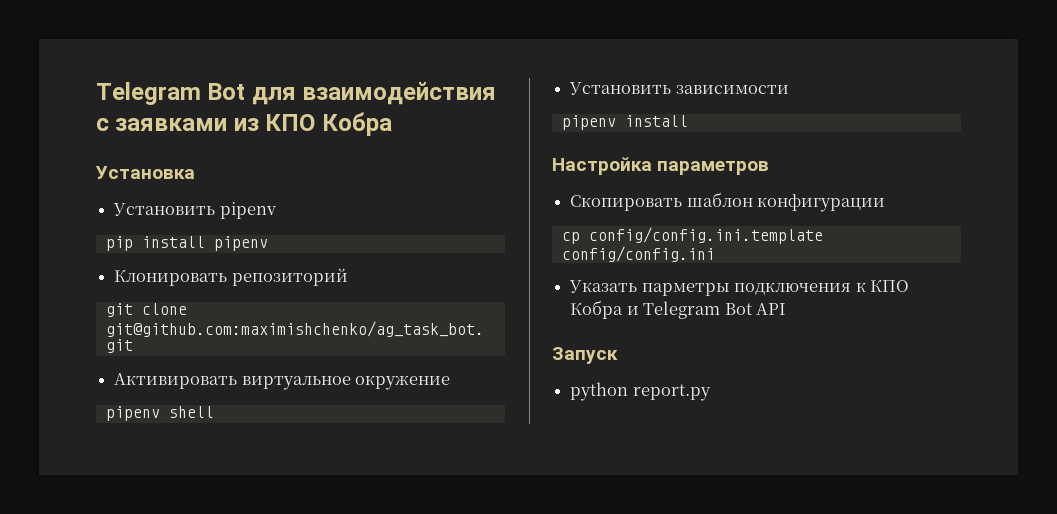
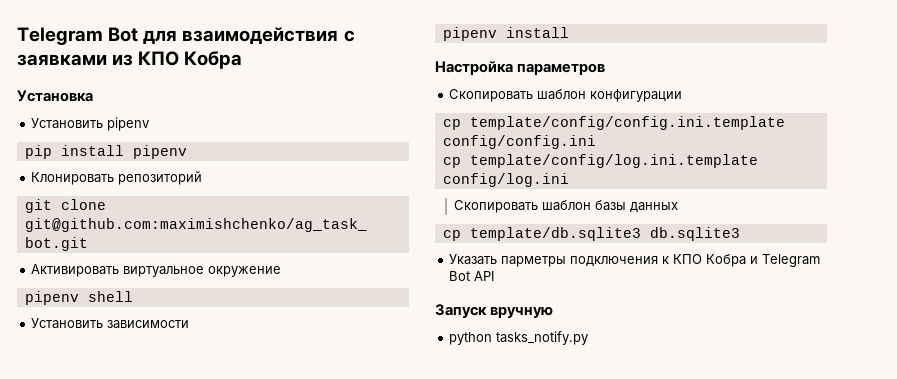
[588,227,823,244] config/config.ini.template -> [469,116,785,130] template/config/config.ini.template
(715, 254) none -> [442,154,758,168] [442,173,569,187] [454,200,679,213] [442,227,740,241] // cp template/config/log.ini.template config/log.ini // Скопировать шаблон базы данных // cp template/db.sqlite3 db.sqlite3
(618, 355) none -> [490,306,554,318] вручную
[632,384,711,401] report.py -> [496,331,589,345] tasks_notify.py

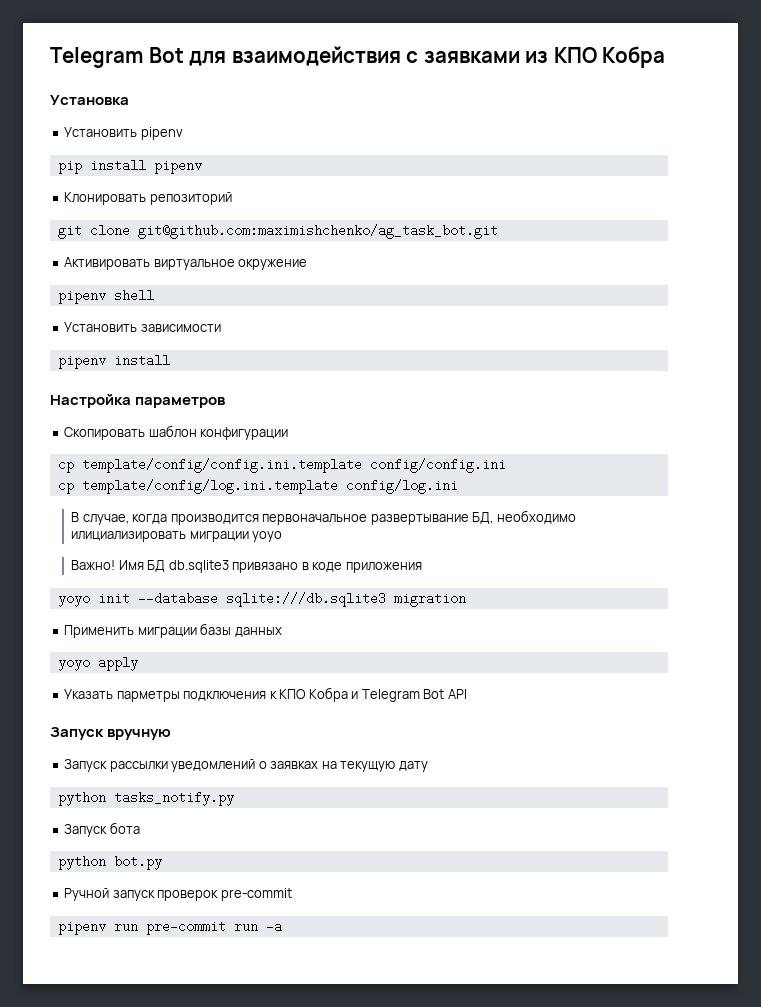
[454,200,592,213] Скопировать шаблон -> [71,510,576,525] [71,531,283,542] [71,560,422,573] [57,592,466,607] [64,625,197,638] В случае, когда производится первоначальное развертывание БД, необходимо илициализировать миграции yoyo // Важно! Имя БД db.sqlite3 привязано в коде приложения // yoyo init --database sqlite:///db.sqlite3 migration // Применить миграции
[442,227,740,241] cp template/db.sqlite3 db.sqlite3 -> [57,656,138,671] yoyo apply
[449,331,589,345] python tasks_notify.py -> [64,759,428,772] [57,791,234,806] [64,822,140,837] [57,855,162,870] [64,888,292,901] [57,920,282,935] Запуск рассылки уведомлений о заявках на текущую дату // python tasks_notify.py // Запуск бота // python bot.py // Ручной запуск проверок pre-commit // pipenv run pre-commit run -a

